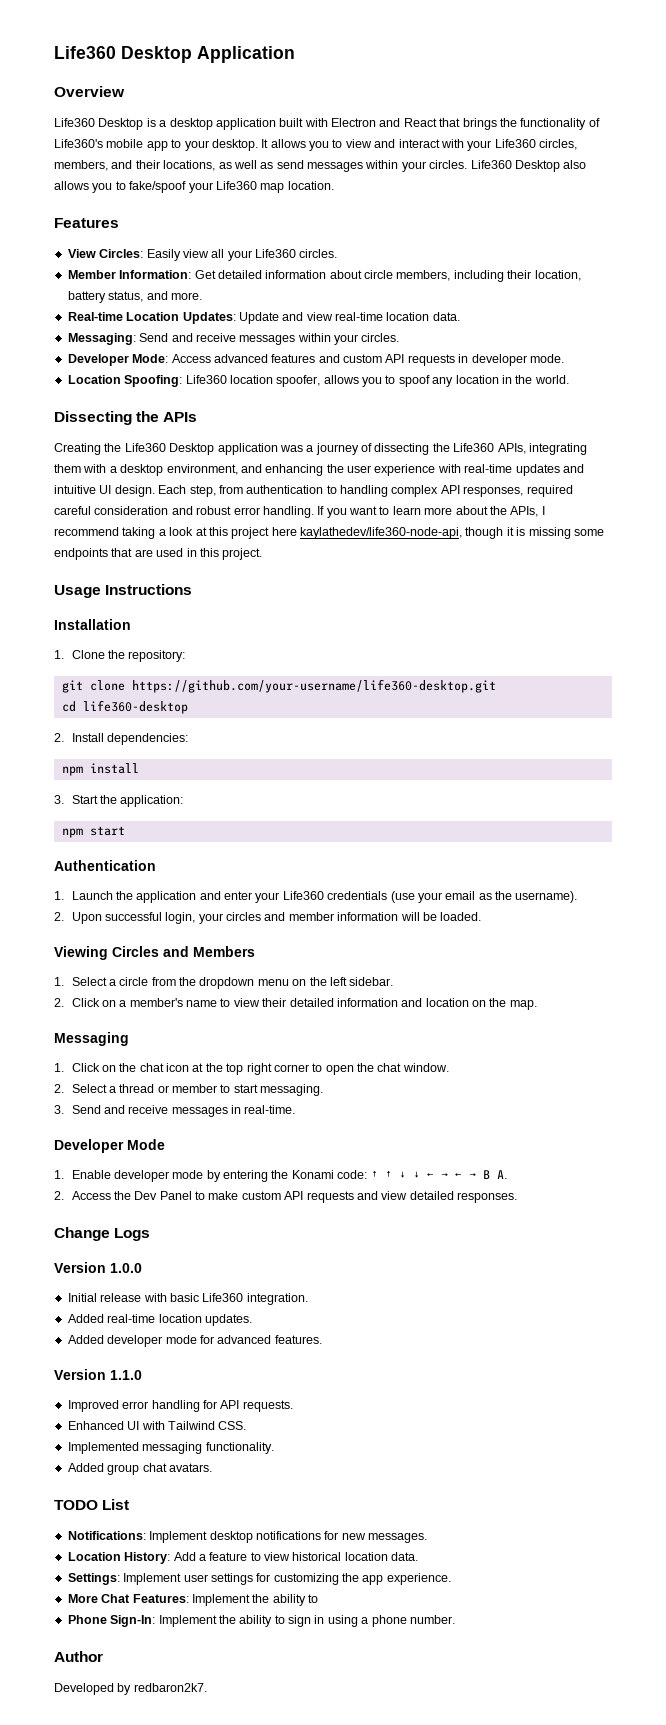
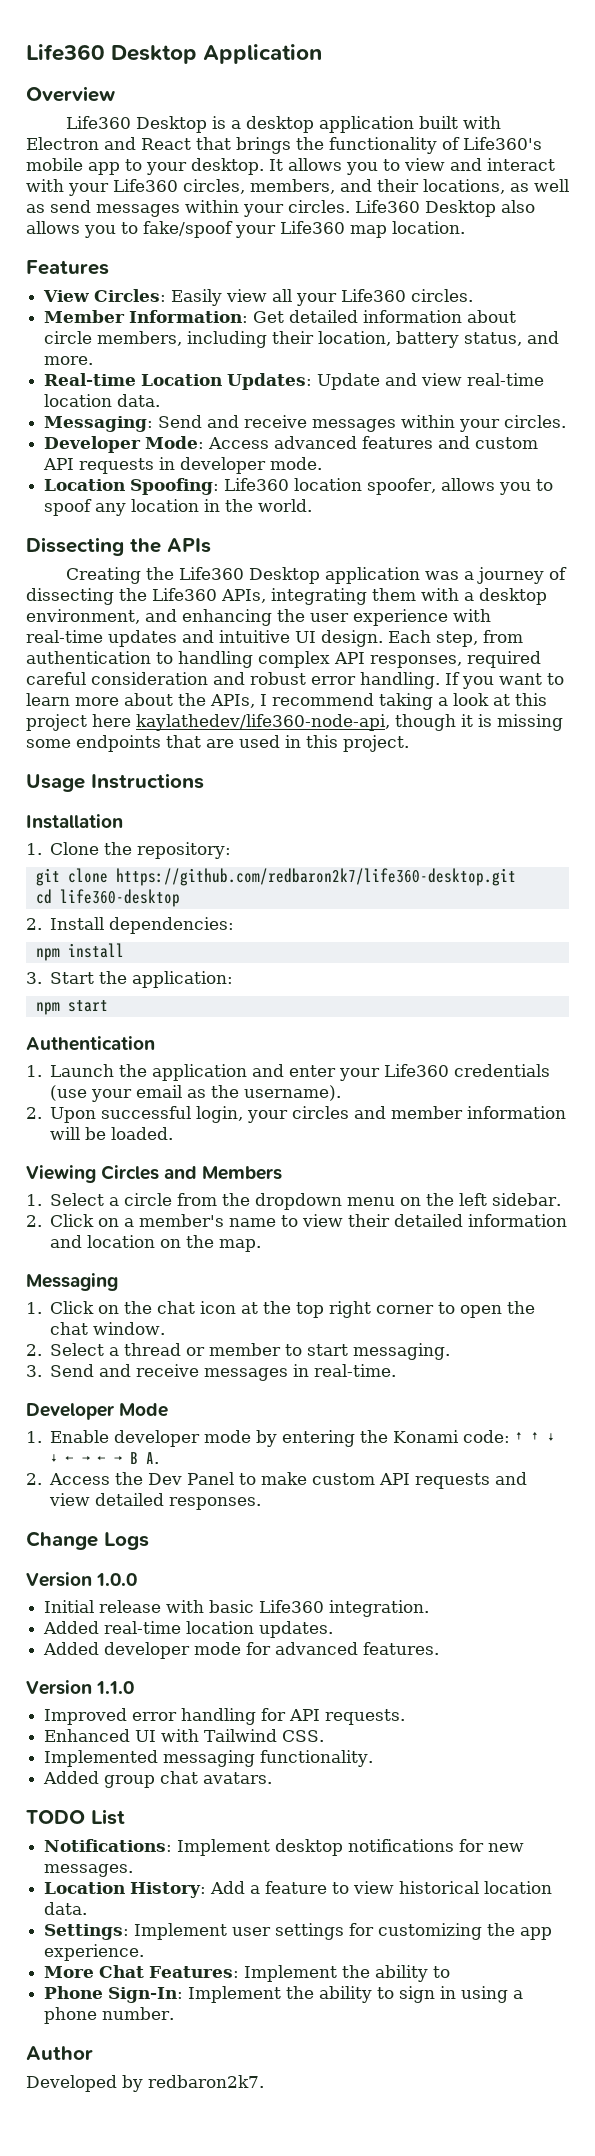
[131,679,496,693] https://github.com/your-username/life360-desktop.git -> [115,868,516,886] https://github.com/redbaron2k7/life360-desktop.git

